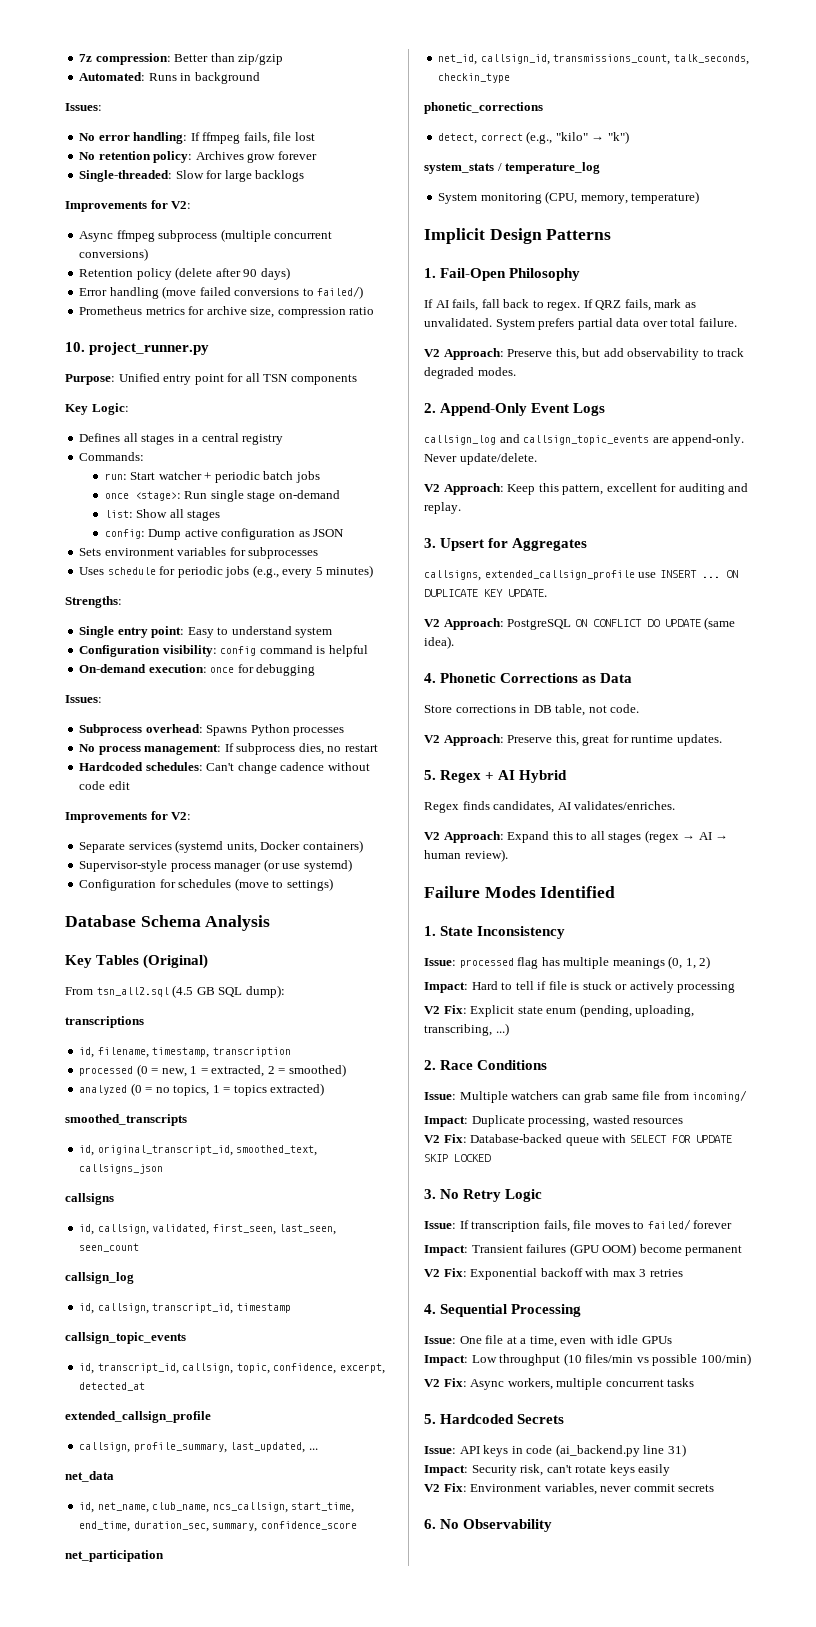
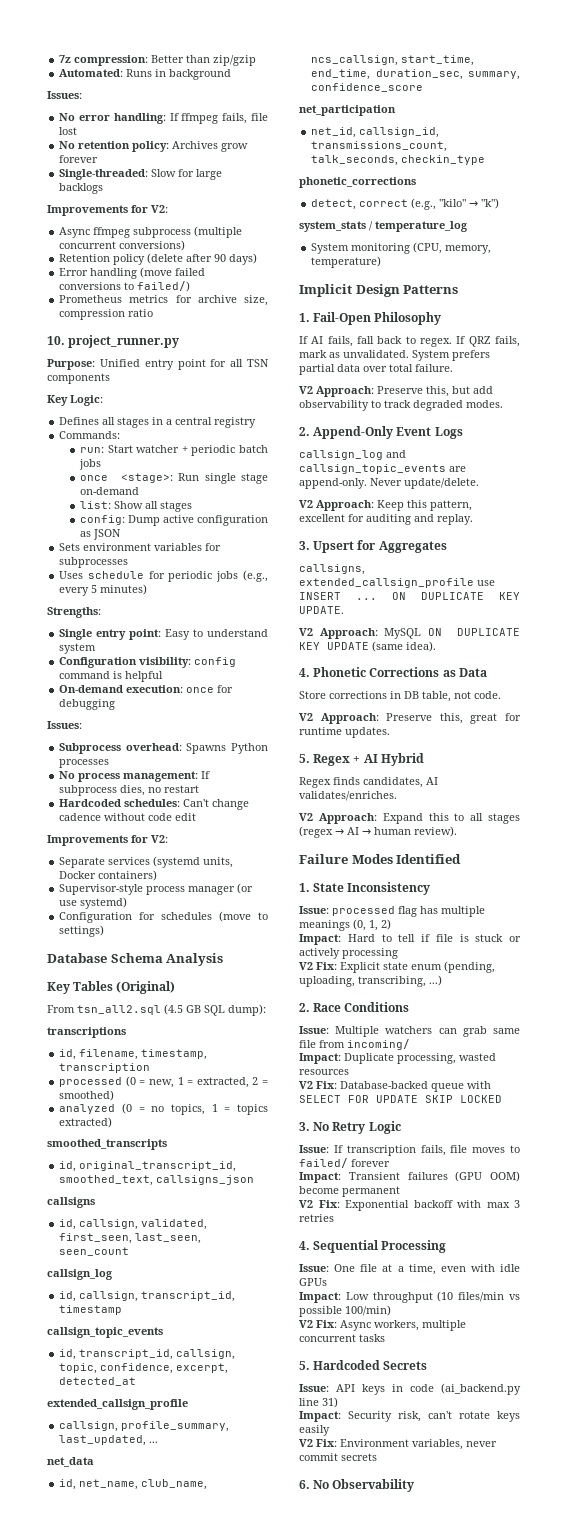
[507,619,660,630] PostgreSQL ON CONFLICT DO -> [384,628,520,639] [299,642,320,650] MySQL ON DUPLICATE KEY

